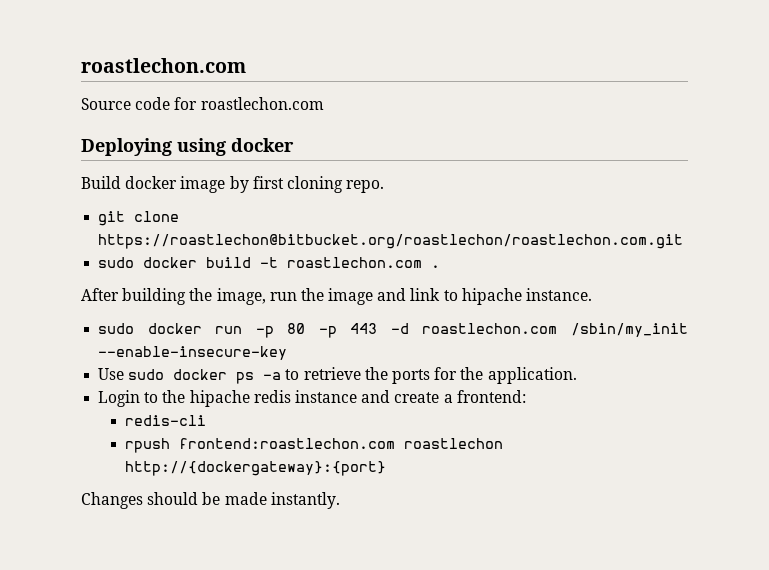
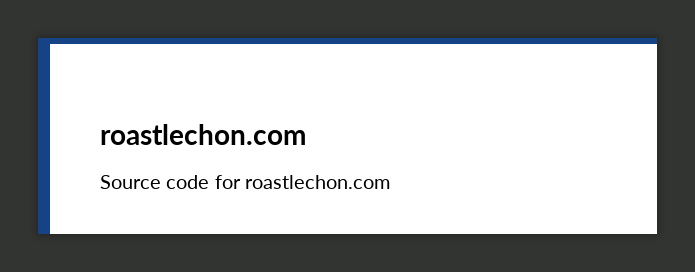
[81,138,294,156] [81,176,385,193] [98,211,180,226] [98,234,684,249] [98,257,441,268] [81,288,593,305] [98,323,688,338] [98,346,288,360] [98,367,577,384] [98,390,526,407] [125,415,207,426] [125,438,504,453] [125,461,387,476] [81,492,340,509] // Deploying using docker // Build docker image by first cloning repo. // git clone https://roastlechon@bitbucket.org/roastlechon/roastlechon.com.git // sudo docker build -t roastlechon.com . // After building the image, run the image and link to hipache instance. // sudo docker run -p 80 -p 443 -d roastlechon.com /sbin/my_init --enable-insecure-key // Use sudo docker ps -a to retrieve the ports for the application. // Login to the hipache redis instance and create a frontend: // redis-cli // rpush frontend:roastlechon.com roastlechon http://{dockergateway}:{port} // Changes should be made instantly. -> (390, 182) none

